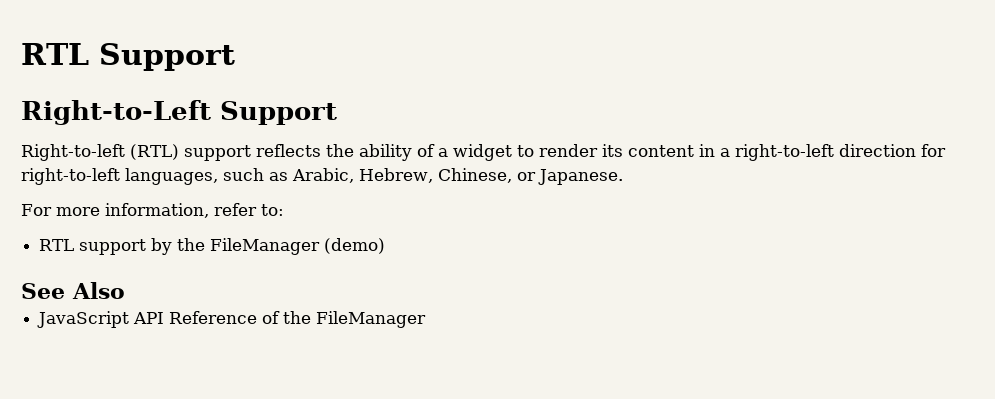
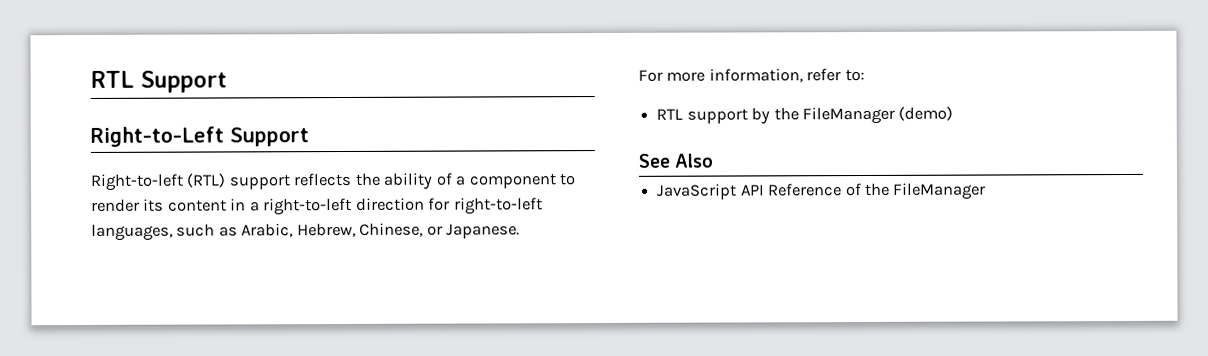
[453,144,512,161] widget -> [468,173,557,189] component

